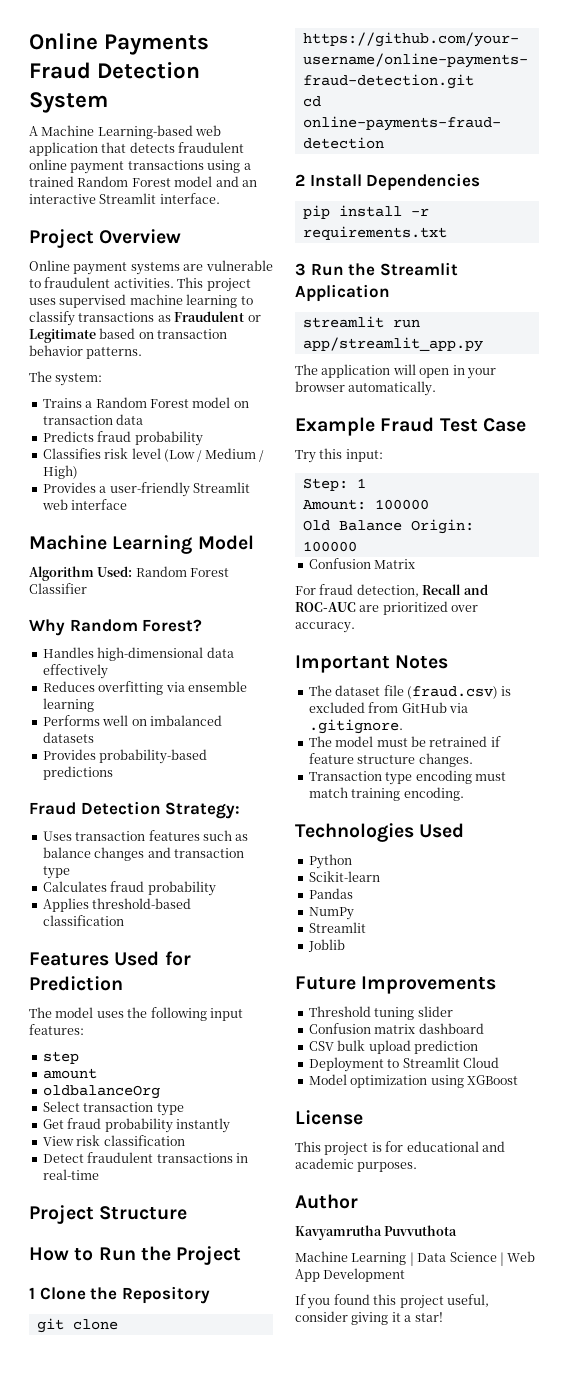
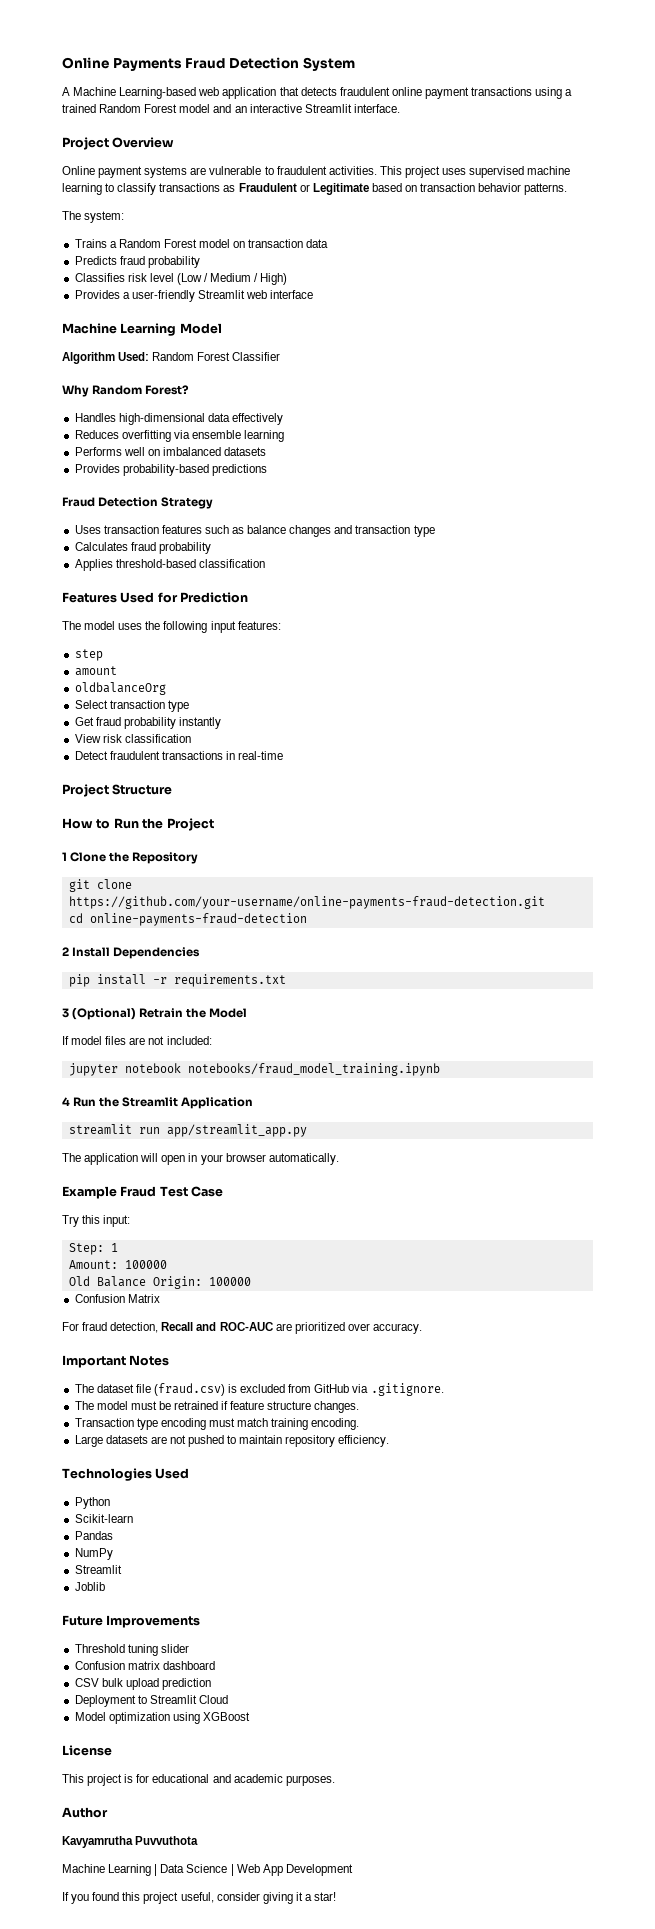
[165,802,241,819] Strategy: -> [161,497,214,509] Strategy
(306, 269) none -> [72,1008,248,1020] [62,1036,212,1045] [68,1063,440,1076] [62,1097,70,1106] (Optional) Retrain the Model // If model files are not included: // jupyter notebook notebooks/fraud_model_training.ipynb // 4
(464, 794) none -> [74,1435,390,1447] // Large datasets are not pushed to maintain repository efficiency.

